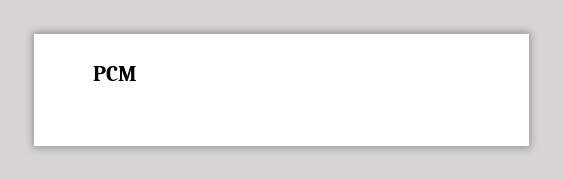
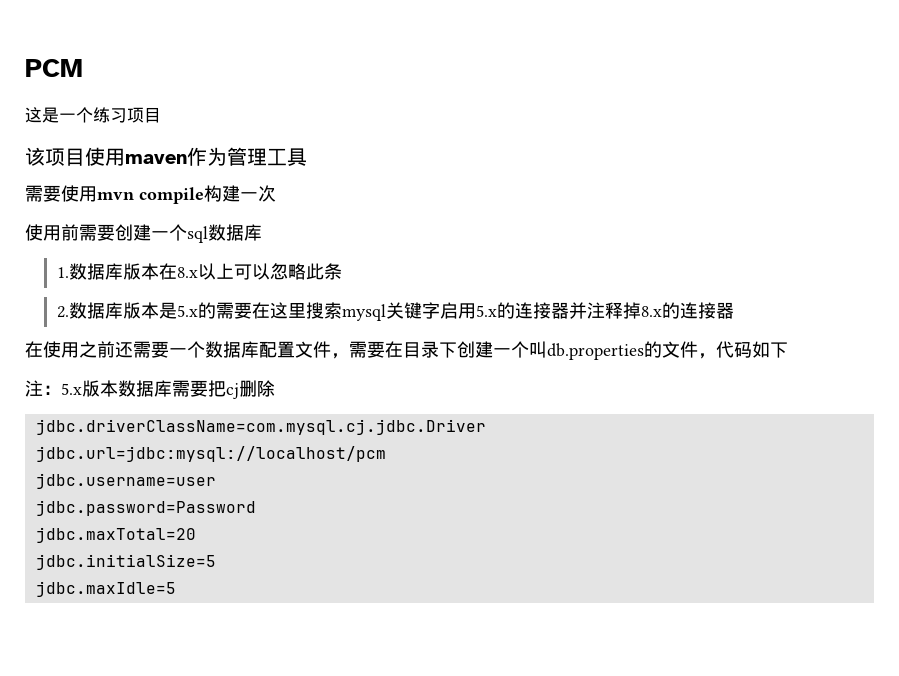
(137, 73) none -> [25,107,161,123] [25,147,307,166] [25,185,276,204] [25,224,262,243] [56,263,342,280] [56,302,734,321] [25,341,788,360] [25,380,275,399] [35,419,486,435] [35,446,386,462] [35,473,216,489] [35,500,256,516] [35,527,196,543] [35,554,216,570] [35,581,176,597] // 这是一个练习项目 // 该项目使用maven作为管理工具 // 需要使用mvn compile构建一次 // 使用前需要创建一个sql数据库 // 1.数据库版本在8.x以上可以忽略此条 // 2.数据库版本是5.x的需要在这里搜索mysql关键字启用5.x的连接器并注释掉8.x的连接器 // 在使用之前还需要一个数据库配置文件，需要在目录下创建一个叫db.properties的文件，代码如下 // 注：5.x版本数据库需要把cj删除 // jdbc.driverClassName=com.mysql.cj.jdbc.Driver // jdbc.url=jdbc:mysql://localhost/pcm // jdbc.username=user // jdbc.password=Password // jdbc.maxTotal=20 // jdbc.initialSize=5 // jdbc.maxIdle=5

